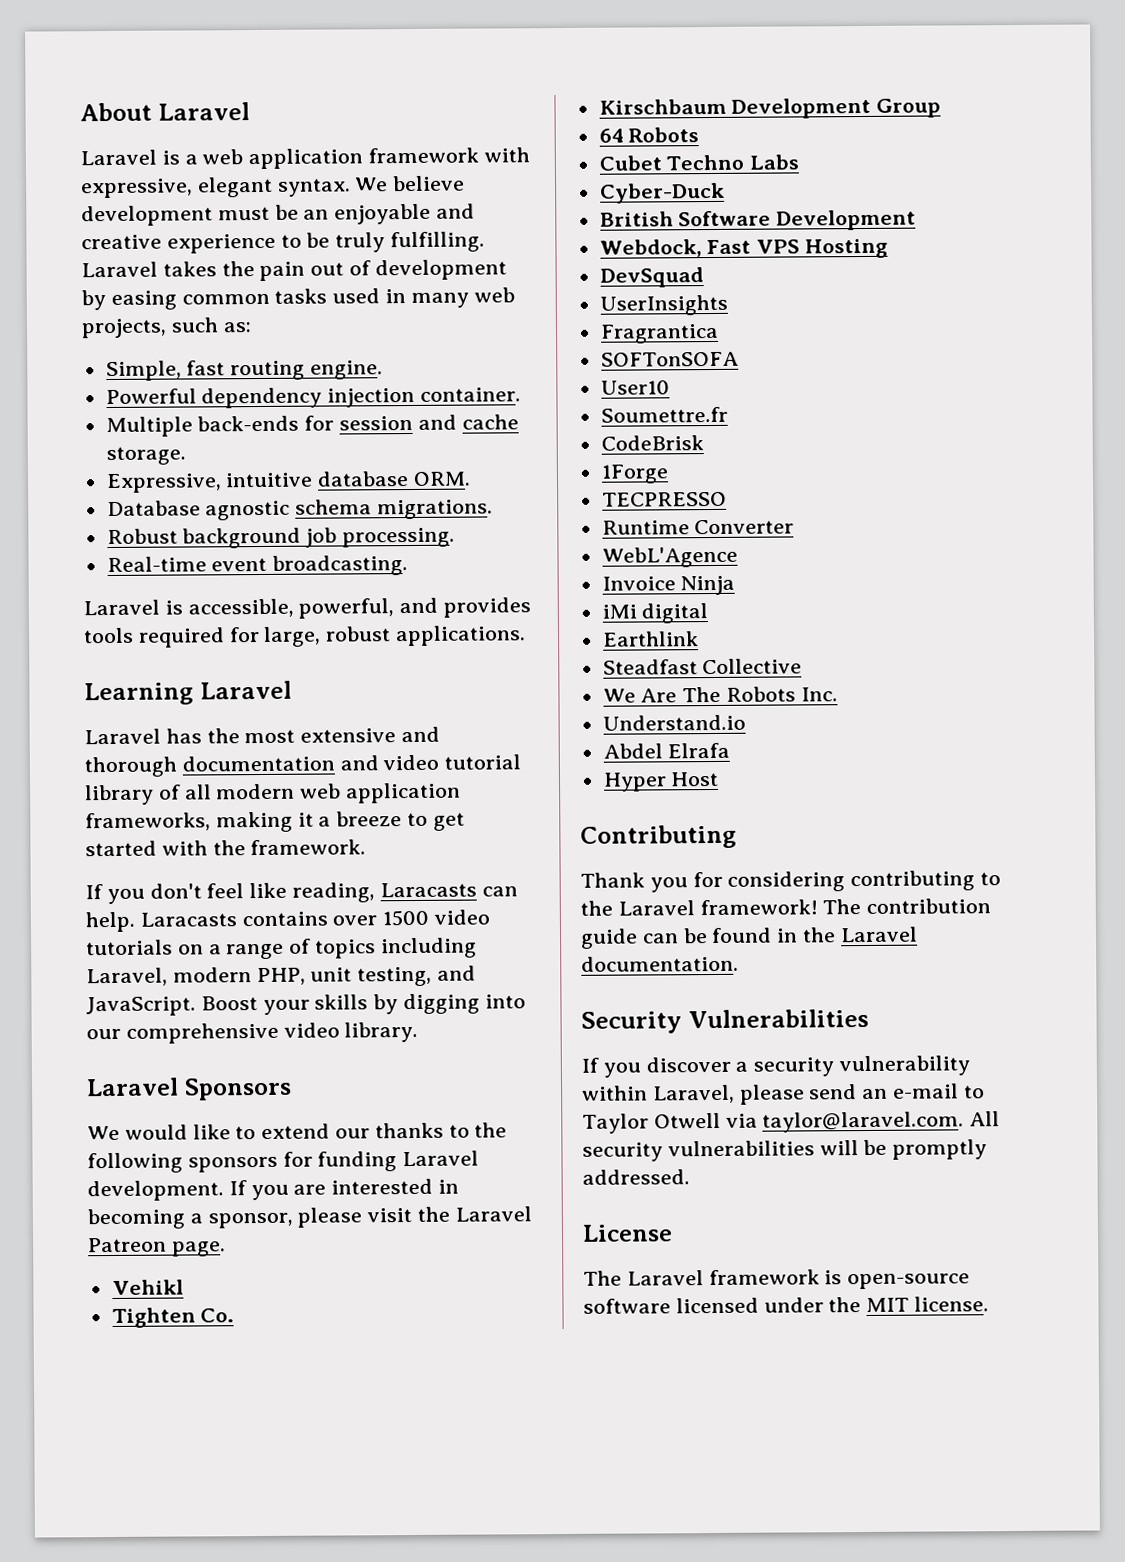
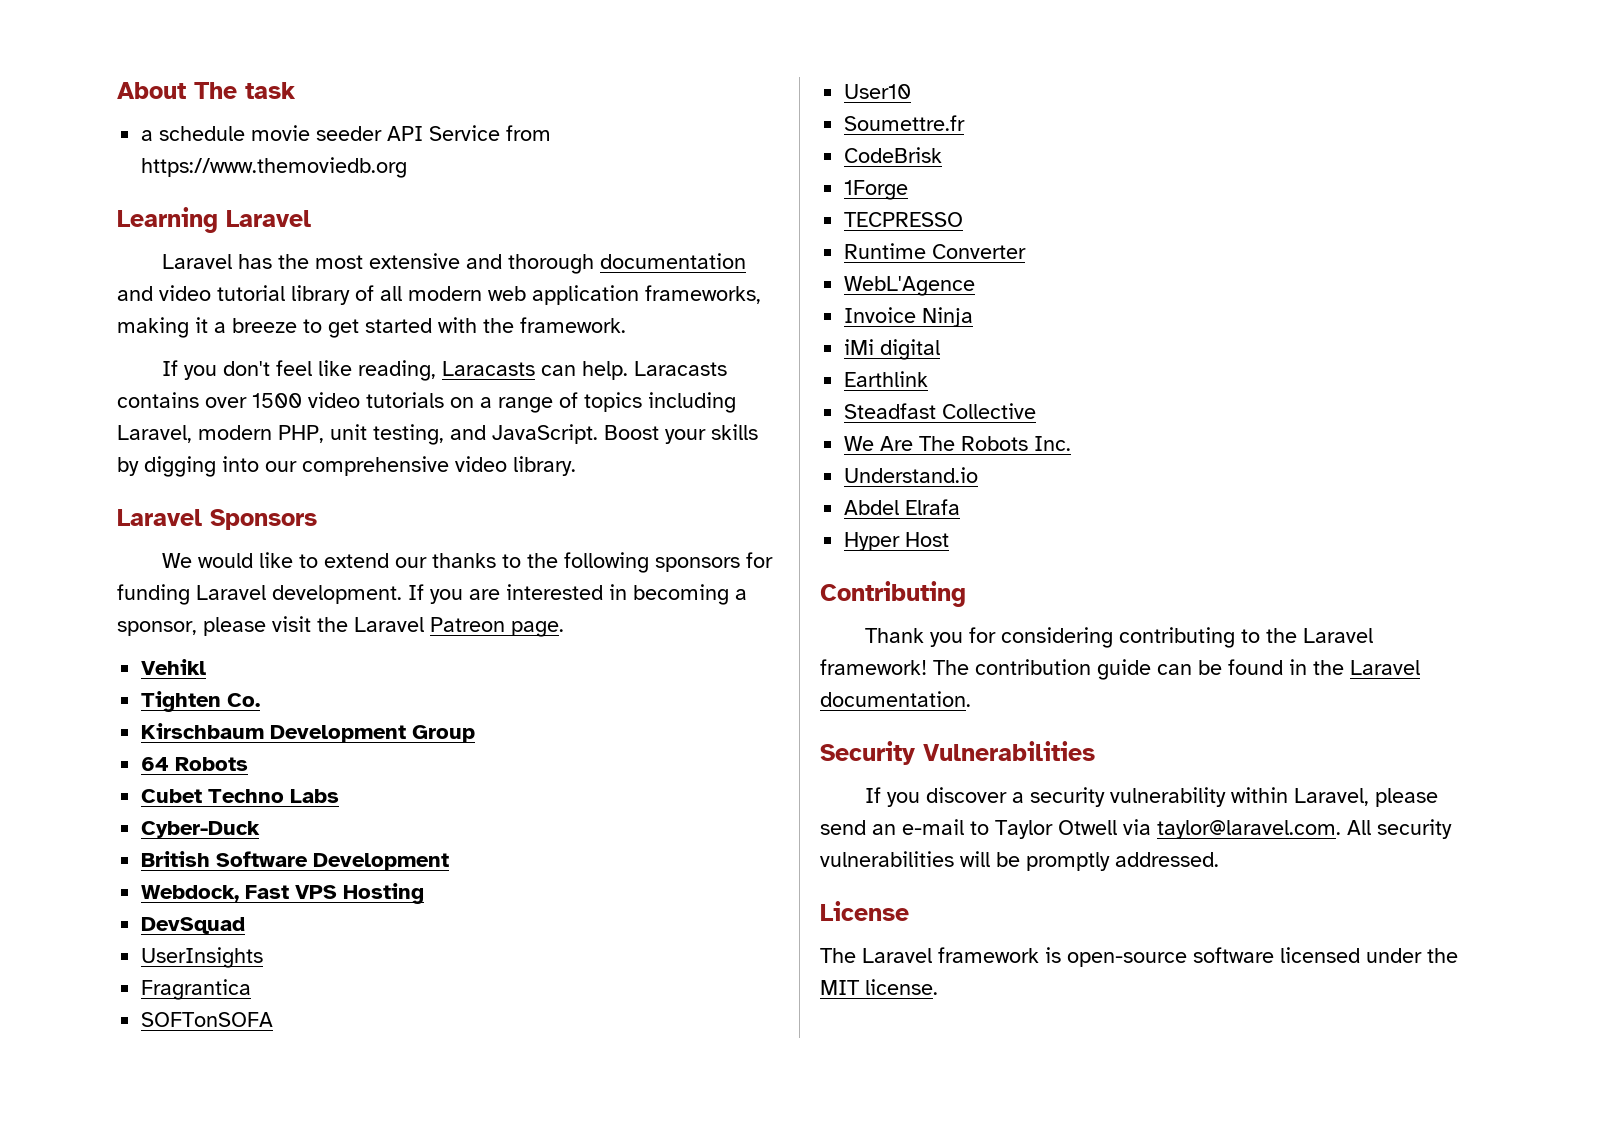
[157,102,250,121] [80,147,530,170] [80,175,466,199] [81,203,476,227] [81,231,486,254] [81,259,507,281] [81,287,515,311] [81,317,252,339] [105,360,384,382] [105,387,522,409] [105,414,519,438] [105,446,186,466] [105,471,472,494] [106,499,494,521] [106,527,456,549] [106,555,409,576] [83,597,532,619] [83,625,527,648] Laravel // Laravel is a web application framework with expressive, elegant syntax. We believe development must be an enjoyable and creative experience to be truly fulfilling. Laravel takes the pain out of development by easing common tasks used in many web projects, such as: // Simple, fast routing engine. // Powerful dependency injection container. // Multiple back-ends for session and cache storage. // Expressive, intuitive database ORM. // Database agnostic schema migrations. // Robust background job processing. // Real-time event broadcasting. // Laravel is accessible, powerful, and provides tools required for large, robust applications. -> [194,82,296,99] [141,125,552,141] [141,157,408,178] The task // a schedule movie seeder API Service from https://www.themoviedb.org

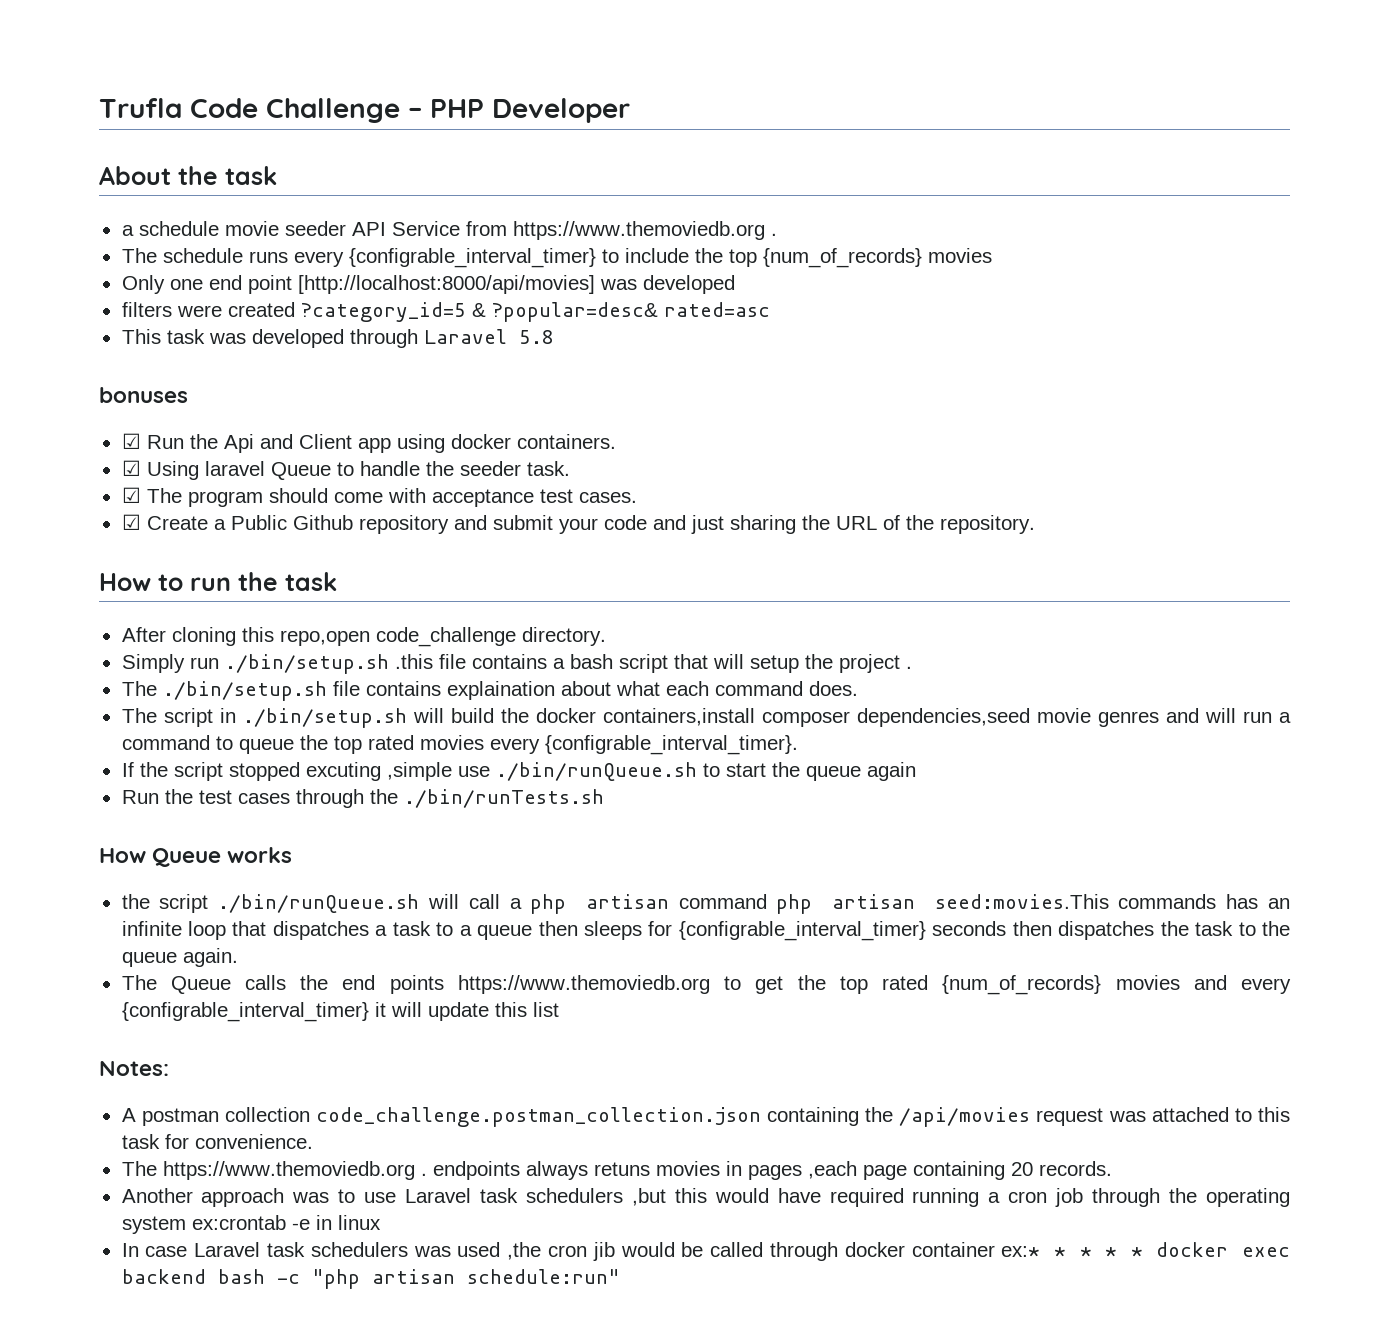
[117,82,237,99] About The -> [99,98,630,123] [99,166,218,185] Trufla Code Challenge – PHP Developer // About the
[117,207,311,233] [161,253,746,274] [117,285,761,305] [117,317,626,338] [161,360,727,381] [117,392,736,413] [117,424,758,445] [117,456,576,477] [117,509,317,530] [161,552,773,573] [117,584,747,605] [117,616,564,637] [141,659,207,675] [141,691,261,712] [141,723,476,742] [141,757,249,771] [141,789,340,803] [141,821,261,838] [141,851,450,870] [141,883,425,904] [141,917,246,934] [141,947,264,968] [141,979,252,1000] [141,1012,274,1027] [844,84,912,99] [844,115,966,131] [844,147,943,163] [844,180,909,200] [844,212,964,227] [844,243,1027,259] [844,276,976,296] [844,307,974,327] [844,339,941,360] [844,371,929,387] [844,403,1037,419] [844,436,1072,451] [844,467,979,483] [844,499,961,515] [844,532,950,551] [820,581,966,607] [864,627,1373,648] [820,659,1420,680] [820,691,971,707] [820,741,1095,765] [864,787,1438,807] [820,819,1452,839] [820,851,1219,871] [820,901,909,921] [820,947,1458,967] [820,979,938,995] // Learning Laravel // Laravel has the most extensive and thorough documentation and video tutorial library of all modern web application frameworks, making it a breeze to get started with the framework. // If you don't feel like reading, Laracasts can help. Laracasts contains over 1500 video tutorials on a range of topics including Laravel, modern PHP, unit testing, and JavaScript. Boost your skills by digging into our comprehensive video library. // Laravel Sponsors // We would like to extend our thanks to the following sponsors for funding Laravel development. If you are interested in becoming a sponsor, please visit the Laravel Patreon page. // Vehikl // Tighten Co. // Kirschbaum Development Group // 64 Robots // Cubet Techno Labs // Cyber-Duck // British Software Development // Webdock, Fast VPS Hosting // DevSquad // UserInsights // Fragrantica // SOFTonSOFA // User10 // Soumettre.fr // CodeBrisk // 1Forge // TECPRESSO // Runtime Converter // WebL'Agence // Invoice Ninja // iMi digital // Earthlink // Steadfast Collective // We Are The Robots Inc. // Understand.io // Abdel Elrafa // Hyper Host // Contributing // Thank you for considering contributing to the Laravel framework! The contribution guide can be found in the Laravel documentation. // Security Vulnerabilities // If you discover a security vulnerability within Laravel, please send an e-mail to Taylor Otwell via taylor@laravel.com. All security vulnerabilities will be promptly addressed. // License // The Laravel framework is open-source software licensed under the MIT license. -> [770,233,777,236] [121,248,992,268] [121,275,735,294] [121,302,770,322] [121,329,554,348] [99,387,188,403] [121,433,616,453] [121,460,570,480] [121,487,637,507] [121,514,1035,534] [99,572,337,591] [121,627,606,647] [121,654,912,674] [121,681,858,701] [121,708,1292,728] [121,735,798,755] [121,762,916,781] [121,789,604,808] [99,847,293,867] [121,894,1290,914] [121,921,1290,941] [121,948,238,967] [121,975,1292,995] [121,1002,559,1022] [99,1061,169,1076] [121,1107,1291,1127] [121,1134,313,1149] [121,1161,1112,1180] [121,1188,1291,1207] [121,1215,381,1234] [121,1242,1291,1261] [121,1269,620,1289] . // The schedule runs every {configrable_interval_timer} to include the top {num_of_records} movies // Only one end point [http://localhost:8000/api/movies] was developed // filters were created ?category_id=5 & ?popular=desc& rated=asc // This task was developed through Laravel 5.8 // bonuses // ☑ Run the Api and Client app using docker containers. // ☑ Using laravel Queue to handle the seeder task. // ☑ The program should come with acceptance test cases. // ☑ Create a Public Github repository and submit your code and just sharing the URL of the repository. // How to run the task // After cloning this repo,open code_challenge directory. // Simply run ./bin/setup.sh .this file contains a bash script that will setup the project . // The ./bin/setup.sh file contains explaination about what each command does. // The script in ./bin/setup.sh will build the docker containers,install composer dependencies,seed movie genres and will run a command to queue the top rated movies every {configrable_interval_timer}. // If the script stopped excuting ,simple use ./bin/runQueue.sh to start the queue again // Run the test cases through the ./bin/runTests.sh // How Queue works // the script ./bin/runQueue.sh will call a php artisan command php artisan seed:movies.This commands has an infinite loop that dispatches a task to a queue then sleeps for {configrable_interval_timer} seconds then dispatches the task to the queue again. // The Queue calls the end points https://www.themoviedb.org to get the top rated {num_of_records} movies and every {configrable_interval_timer} it will update this list // Notes: // A postman collection code_challenge.postman_collection.json containing the /api/movies request was attached to this task for convenience. // The https://www.themoviedb.org . endpoints always retuns movies in pages ,each page containing 20 records. // Another approach was to use Laravel task schedulers ,but this would have required running a cron job through the operating system ex:crontab -e in linux // In case Laravel task schedulers was used ,the cron jib would be called through docker container ex:* * * * * docker exec backend bash -c "php artisan schedule:run"

